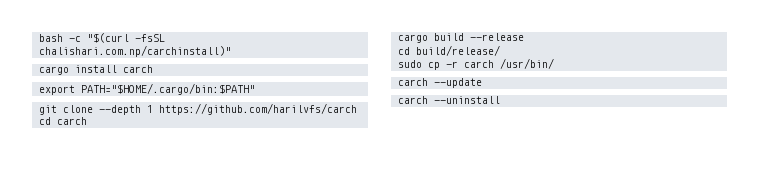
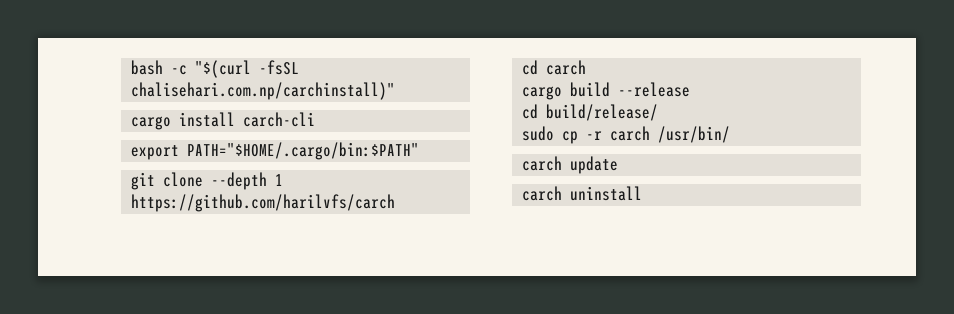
[38,45,231,57] chalishari.com.np/carchinstall)" -> [130,82,395,100] chalisehari.com.np/carchinstall)"
[122,65,153,73] carch -> [242,112,315,127] carch-cli
[433,78,482,88] [397,96,500,104] --update // carch --uninstall -> [569,156,618,174] [521,186,642,201] update // carch uninstall

